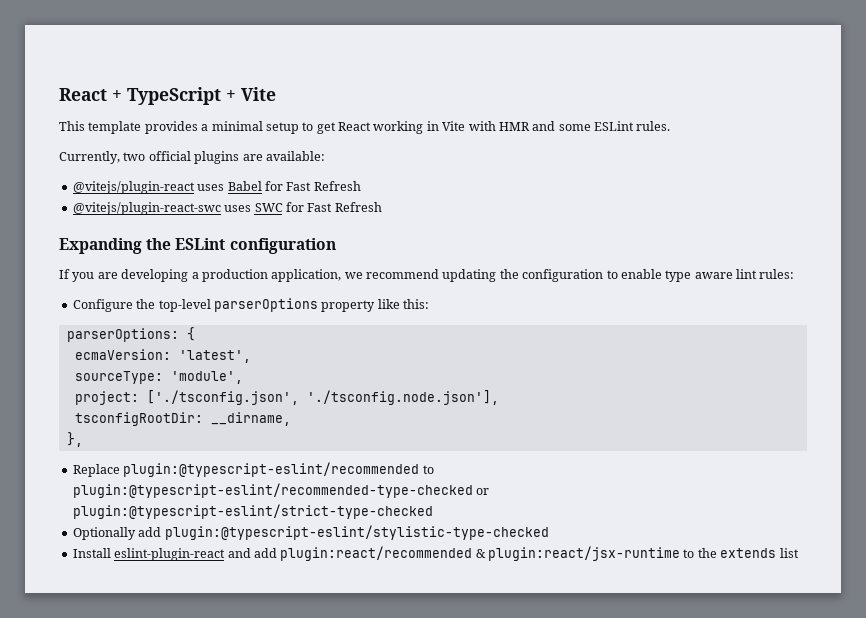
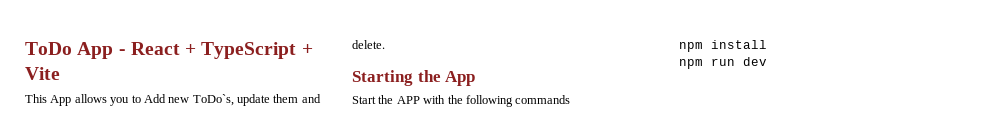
(59, 94) none -> [25,42,126,59] ToDo App -
[88,121,671,134] [59,151,325,164] [72,181,361,194] [72,202,382,215] [59,238,336,254] [59,269,795,282] [72,298,429,312] [66,327,195,342] [74,349,251,363] [74,371,243,384] [74,390,499,405] [74,412,291,426] [66,432,83,447] [72,462,434,477] [72,483,490,498] [72,504,433,519] [72,525,549,540] [72,546,799,561] template provides a minimal setup to get React working in Vite with HMR and some ESLint rules. // Currently, two official plugins are available: // @vitejs/plugin-react uses Babel for Fast Refresh // @vitejs/plugin-react-swc uses SWC for Fast Refresh // Expanding the ESLint configuration // If you are developing a production application, we recommend updating the configuration to enable type aware lint rules: // Configure the top-level parserOptions property like this: // parserOptions: { // ecmaVersion: 'latest', // sourceType: 'module', // project: ['./tsconfig.json', './tsconfig.node.json'], // tsconfigRootDir: __dirname, // }, // Replace plugin:@typescript-eslint/recommended to plugin:@typescript-eslint/recommended-type-checked or plugin:@typescript-eslint/strict-type-checked // Optionally add plugin:@typescript-eslint/stylistic-type-checked // Install eslint-plugin-react and add plugin:react/recommended & plugin:react/jsx-runtime to the extends list -> [50,94,321,106] [352,40,385,49] [352,70,476,86] [352,95,571,107] [679,40,767,52] [679,57,767,69] App allows you to Add new ToDo`s, update them and delete. // Starting the App // Start the APP with the following commands // npm install // npm run dev

